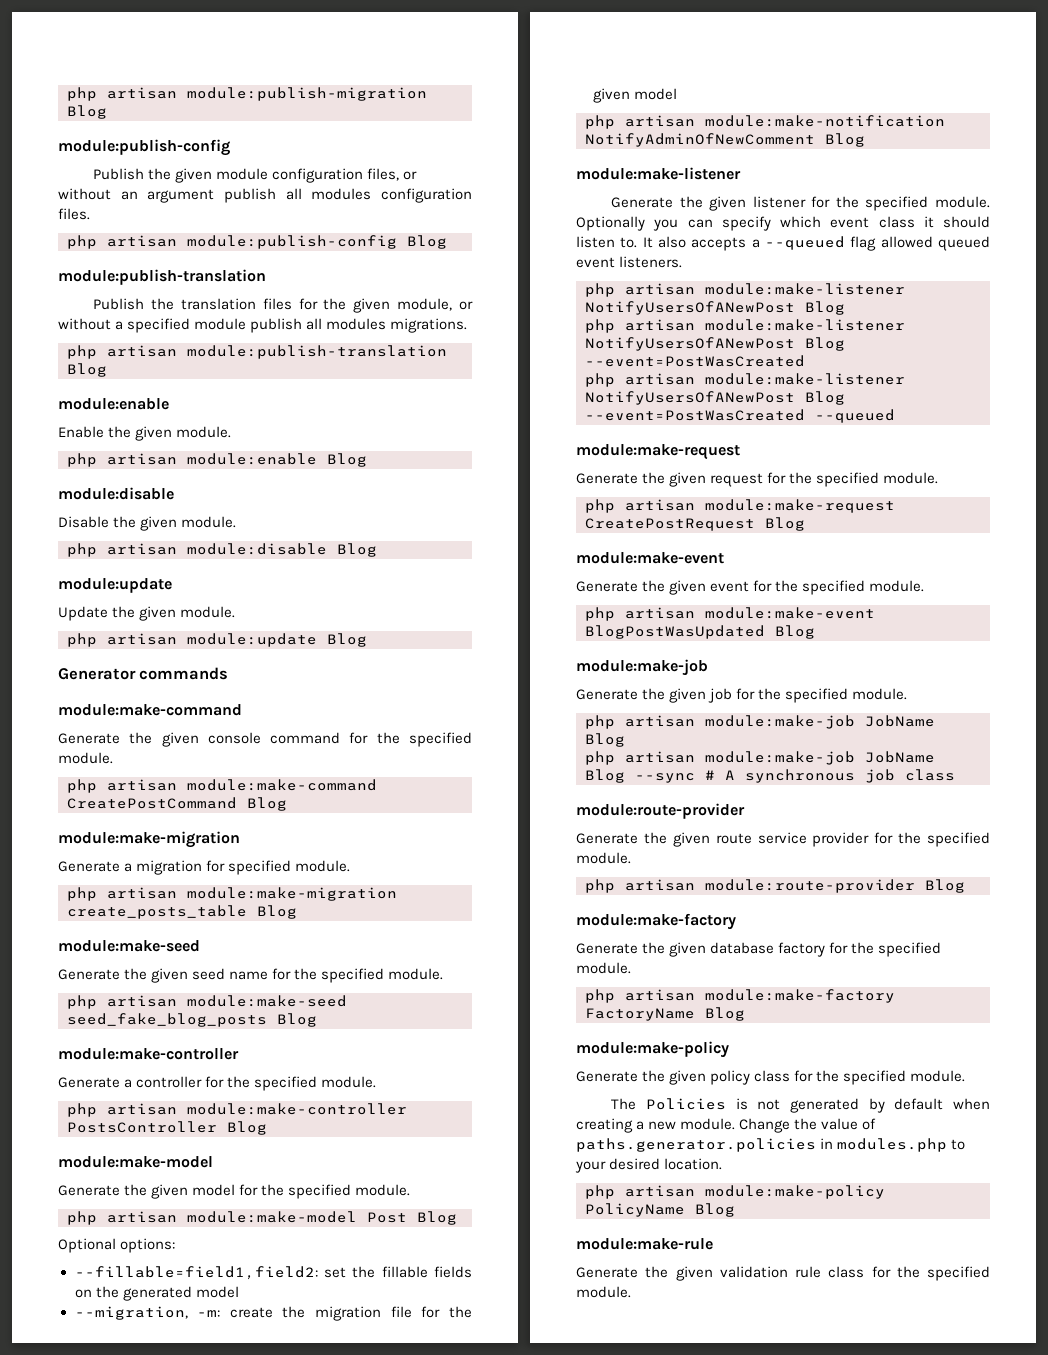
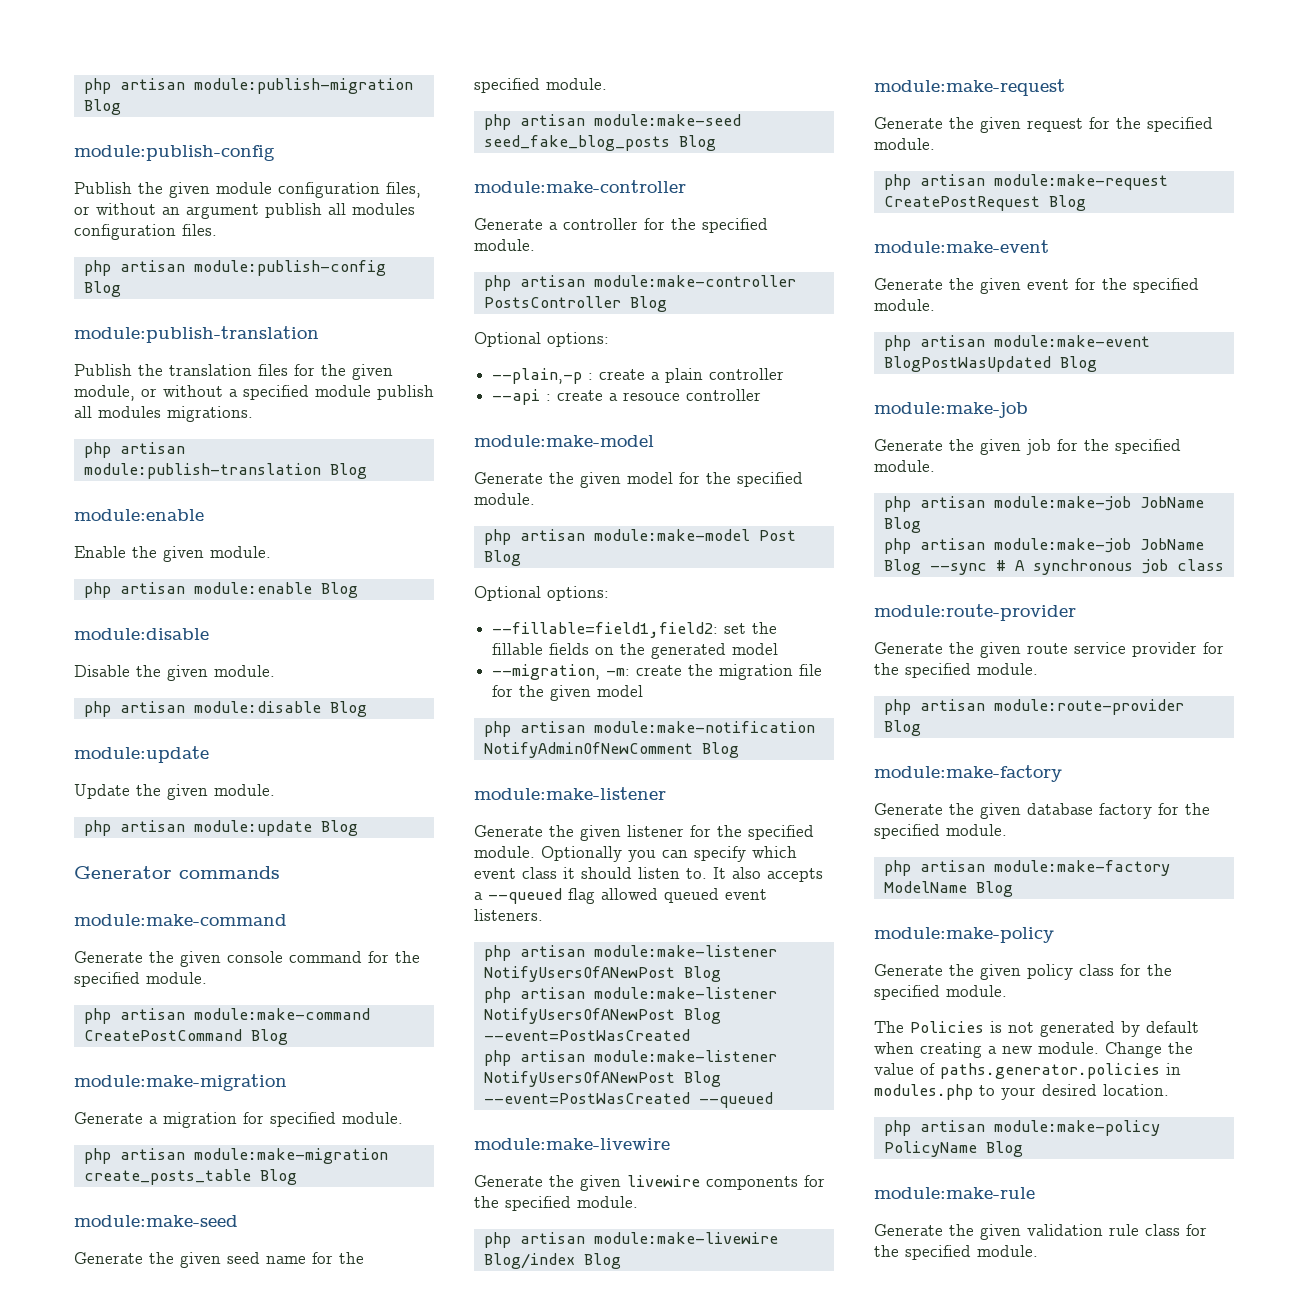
(267, 1128) none -> [474,332,609,347] [492,368,785,384] [492,389,762,405] // Optional options: // --plain,-p : create a plain controller // --api : create a resouce controller
(895, 416) none -> [474,1138,670,1150] [474,1175,825,1191] [474,1196,638,1211] [483,1232,778,1248] [483,1253,621,1269] // module:make-livewire // Generate the given livewire components for the specified module. // php artisan module:make-livewire Blog/index Blog
[585,1008,695,1021] FactoryName -> [883,881,967,893] ModelName

